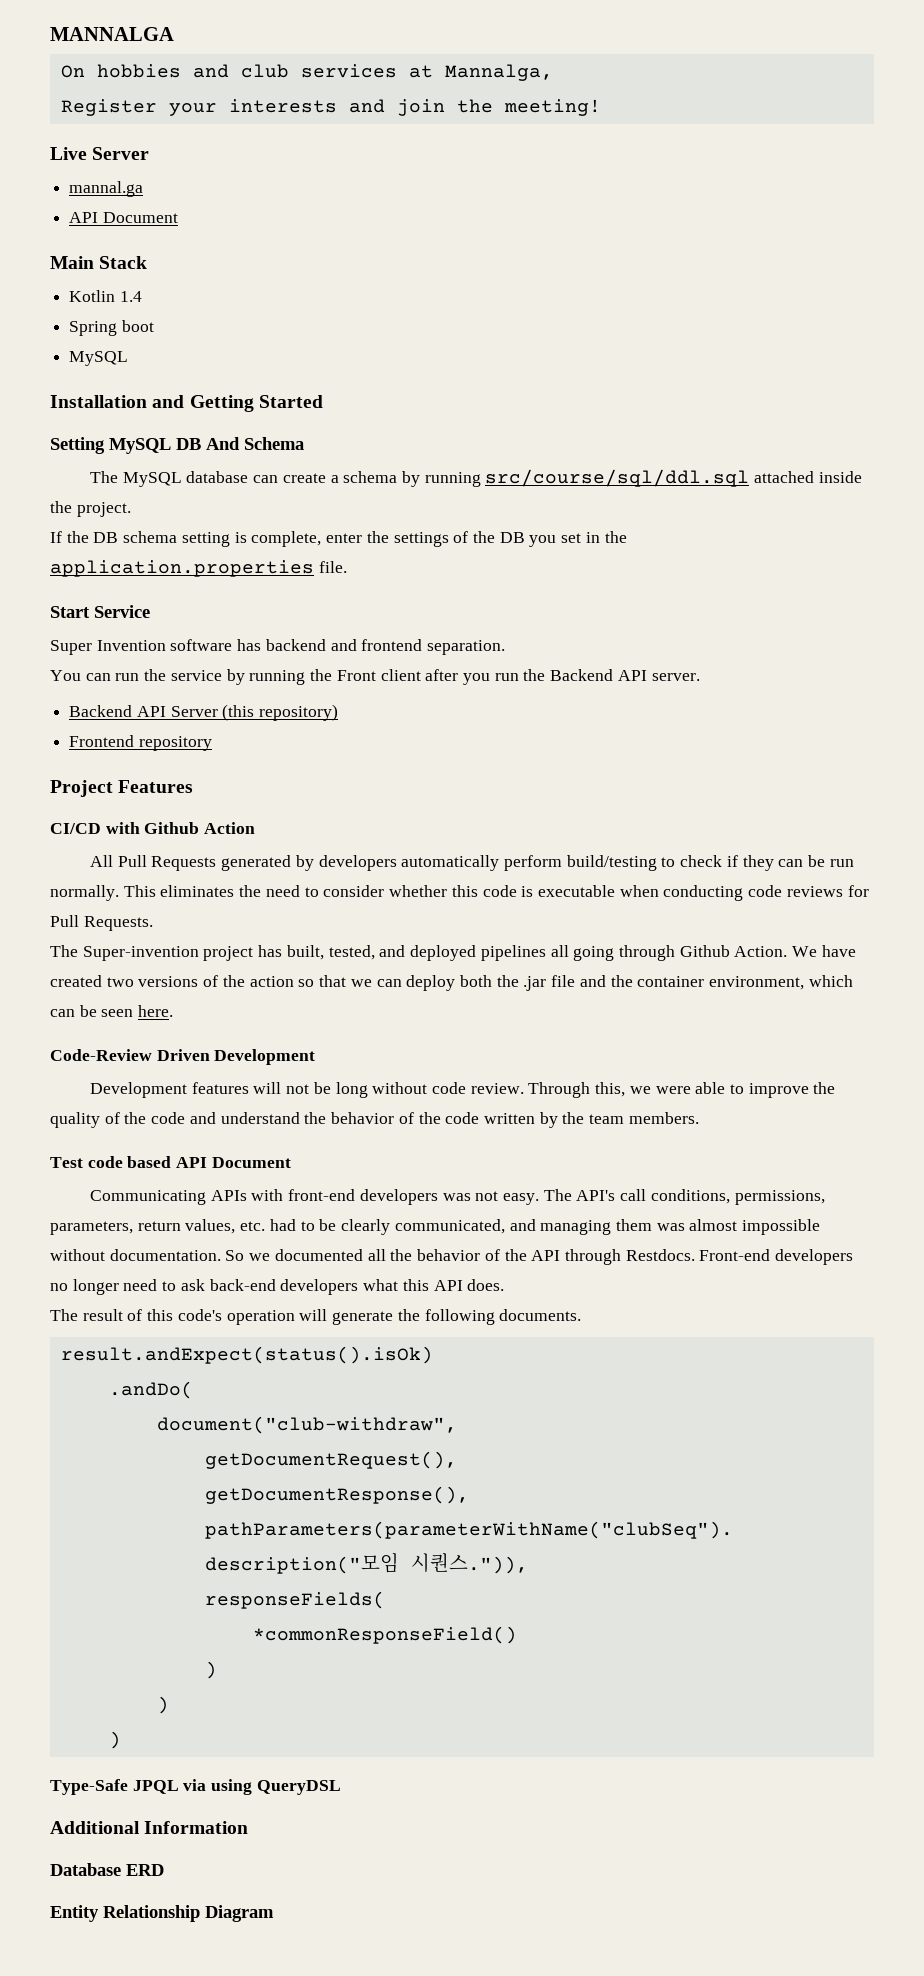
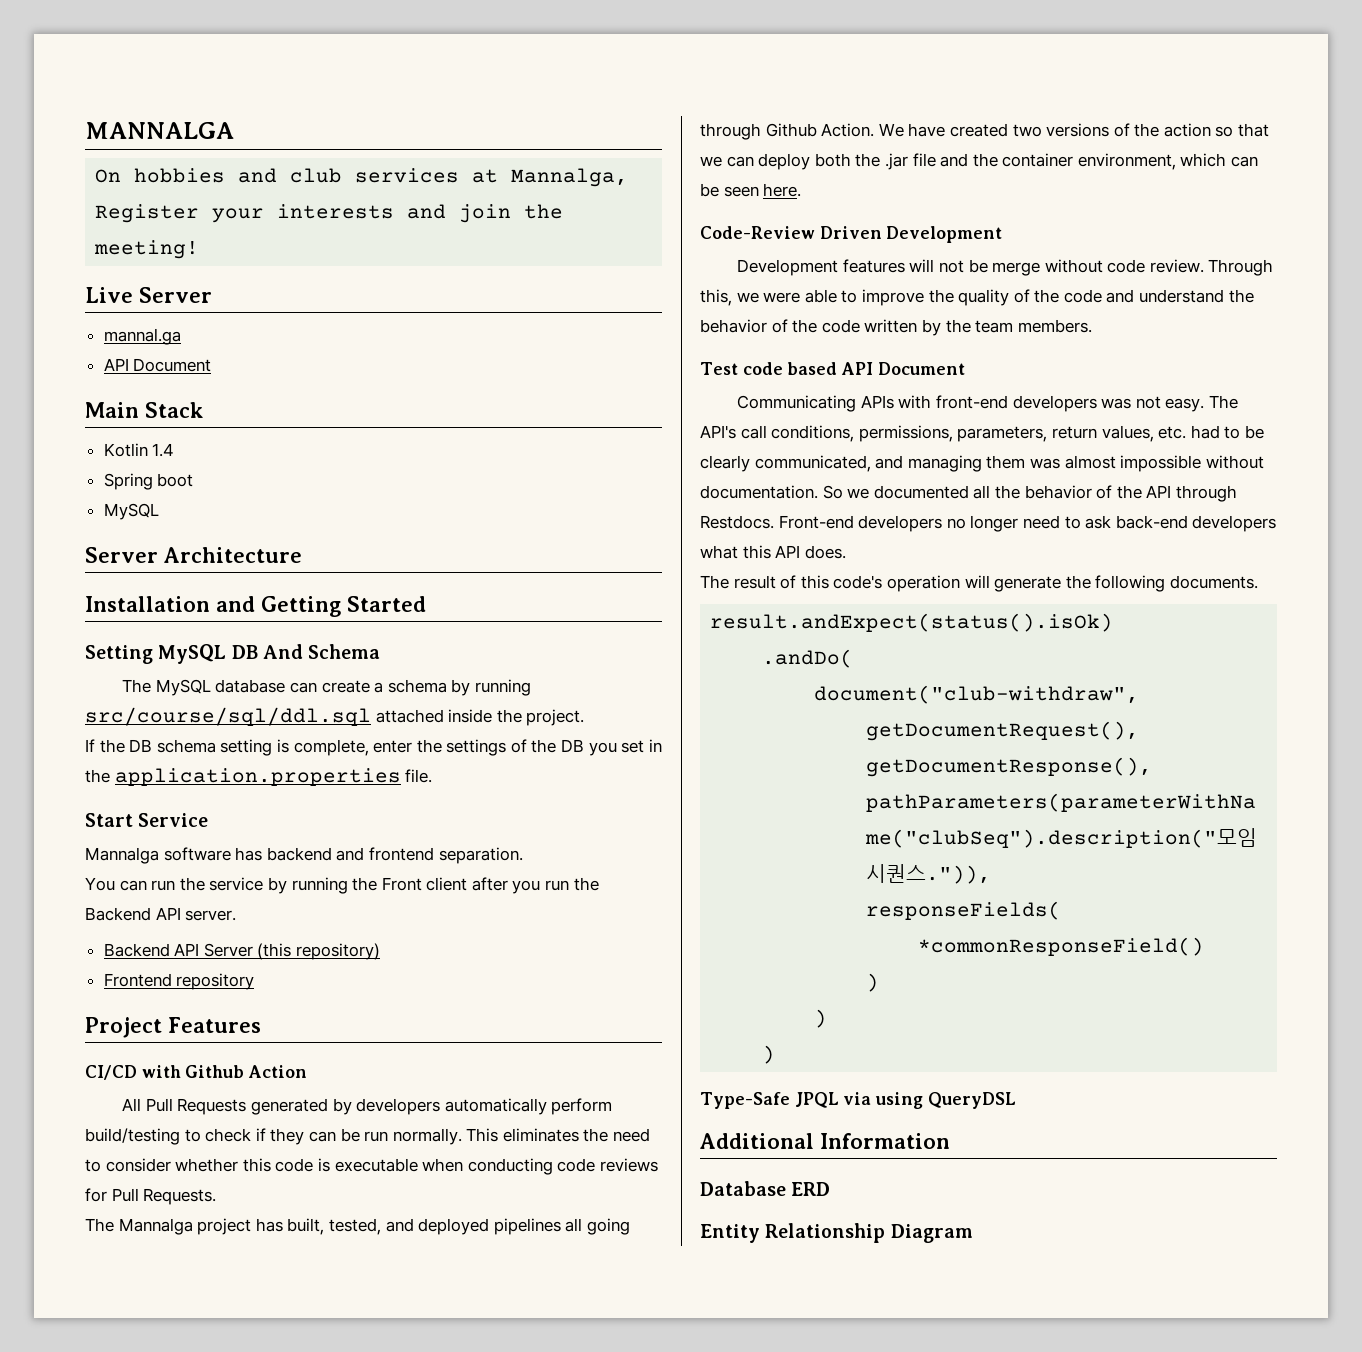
(129, 358) none -> [85,547,302,563] // Server Architecture
[50,640,166,655] Super Invention -> [85,847,159,864] Mannalga
[82,946,199,961] Super-invention -> [118,1218,193,1235] Mannalga
[335,1082,368,1098] long -> [992,262,1041,276] merge

